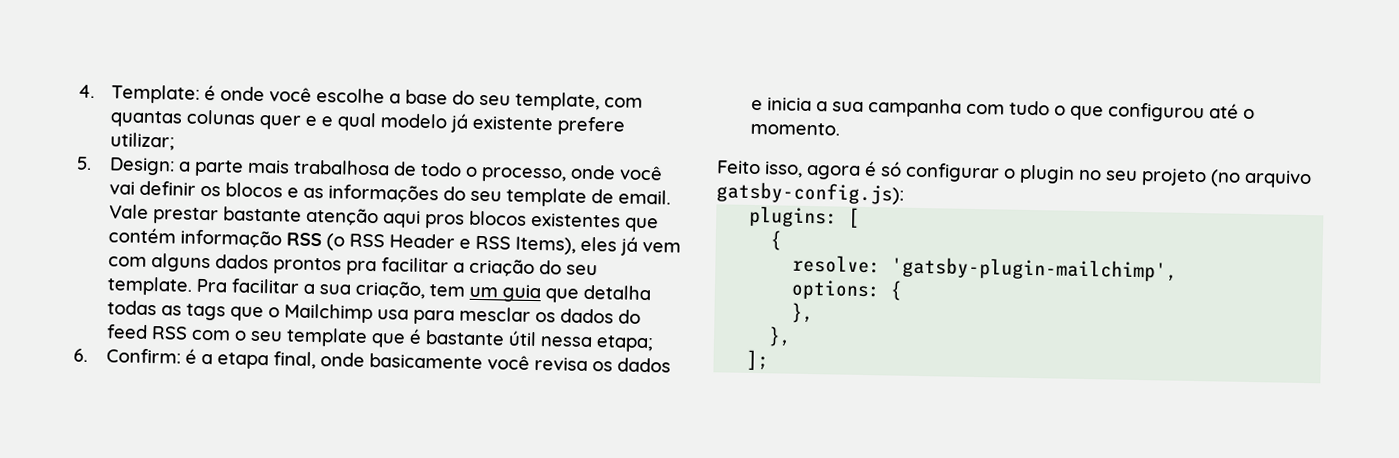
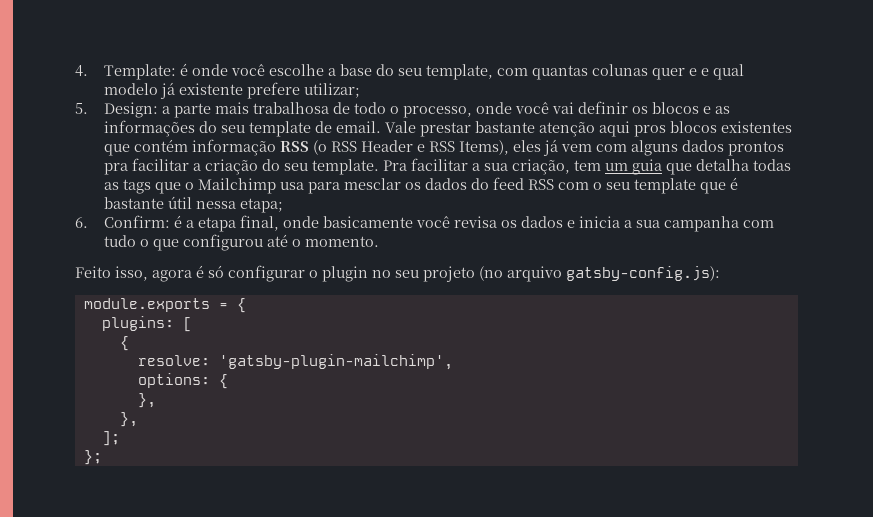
(904, 193) none -> [83,298,246,313] // module.exports = {
(770, 360) none -> [83,450,102,465] // };

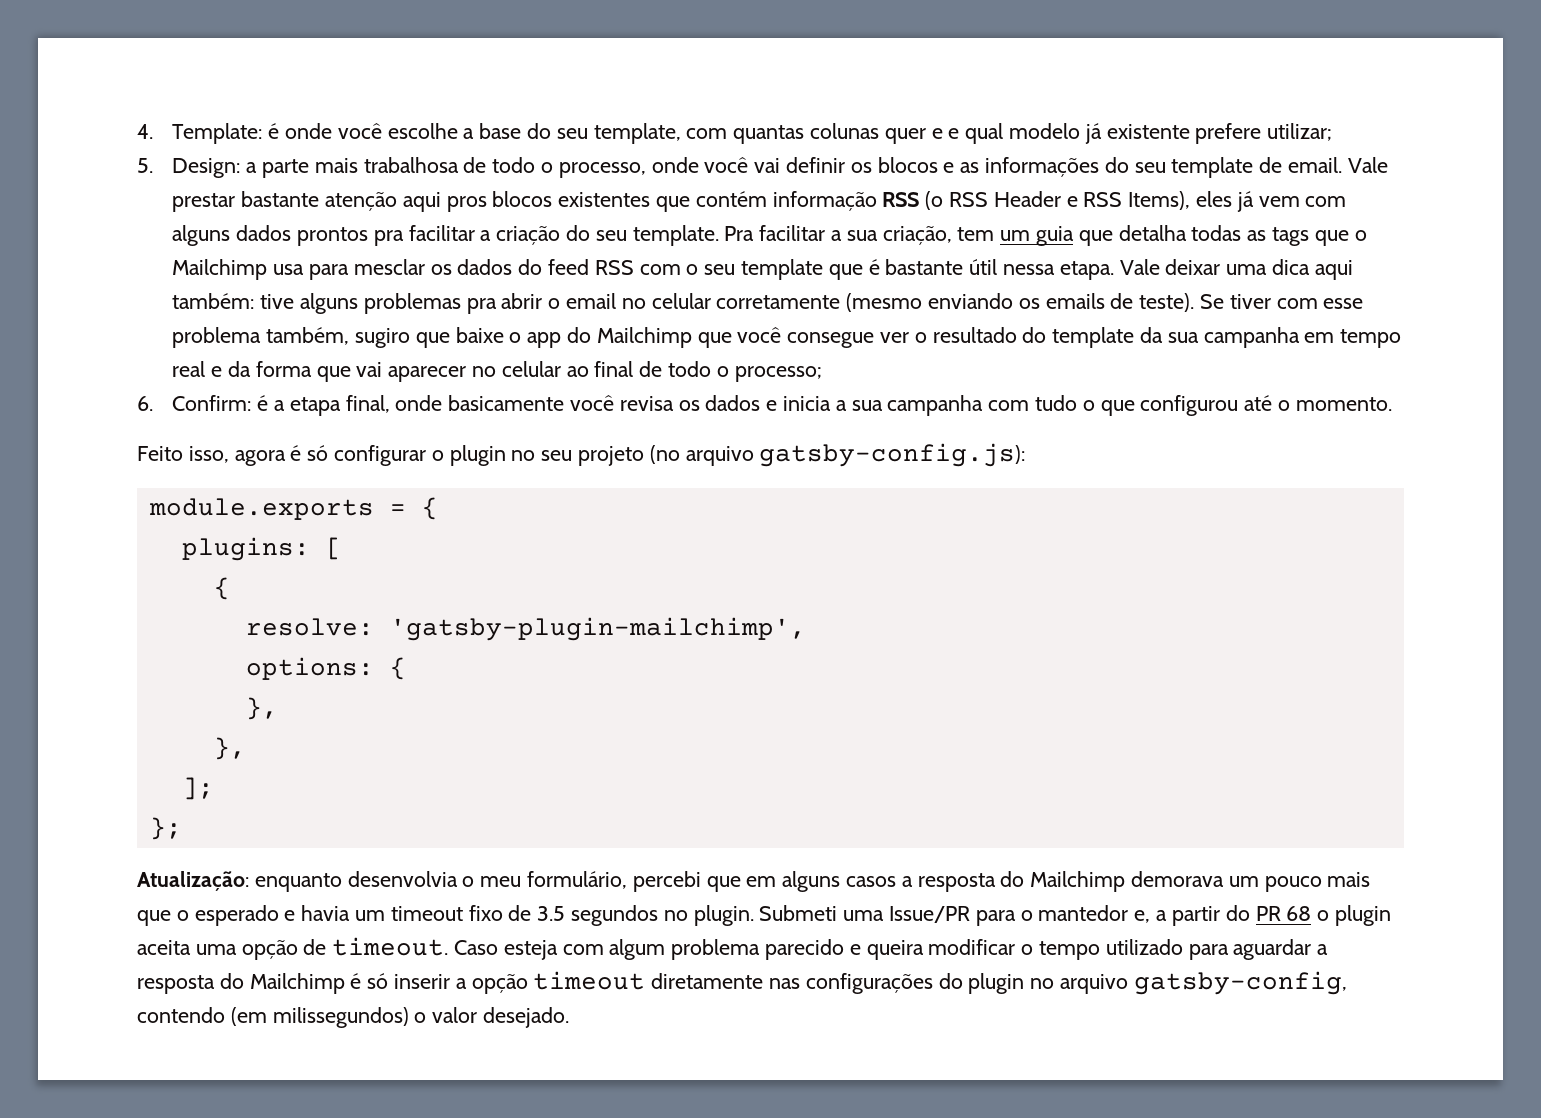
[239,198,283,213] etapa; -> [1059,259,1353,280] [172,293,1364,314] [172,327,1402,348] [172,361,822,382] etapa. Vale deixar uma dica aqui também: tive alguns problemas pra abrir o email no celular corretamente (mesmo enviando os emails de teste). Se tiver com esse problema também, sugiro que baixe o app do Mailchimp que você consegue ver o resultado do template da sua campanha em tempo real e da forma que vai aparecer no celular ao final de todo o processo;
(102, 457) none -> [137,871,1371,892] [137,905,1391,926] [137,937,1329,960] [137,971,1347,995] [137,1007,570,1028] // Atualização: enquanto desenvolvia o meu formulário, percebi que em alguns casos a resposta do Mailchimp demorava um pouco mais que o esperado e havia um timeout fixo de 3.5 segundos no plugin. Submeti uma Issue/PR para o mantedor e, a partir do PR 68 o plugin aceita uma opção de timeout. Caso esteja com algum problema parecido e queira modificar o tempo utilizado para aguardar a resposta do Mailchimp é só inserir a opção timeout diretamente nas configurações do plugin no arquivo gatsby-config, contendo (em milissegundos) o valor desejado.

